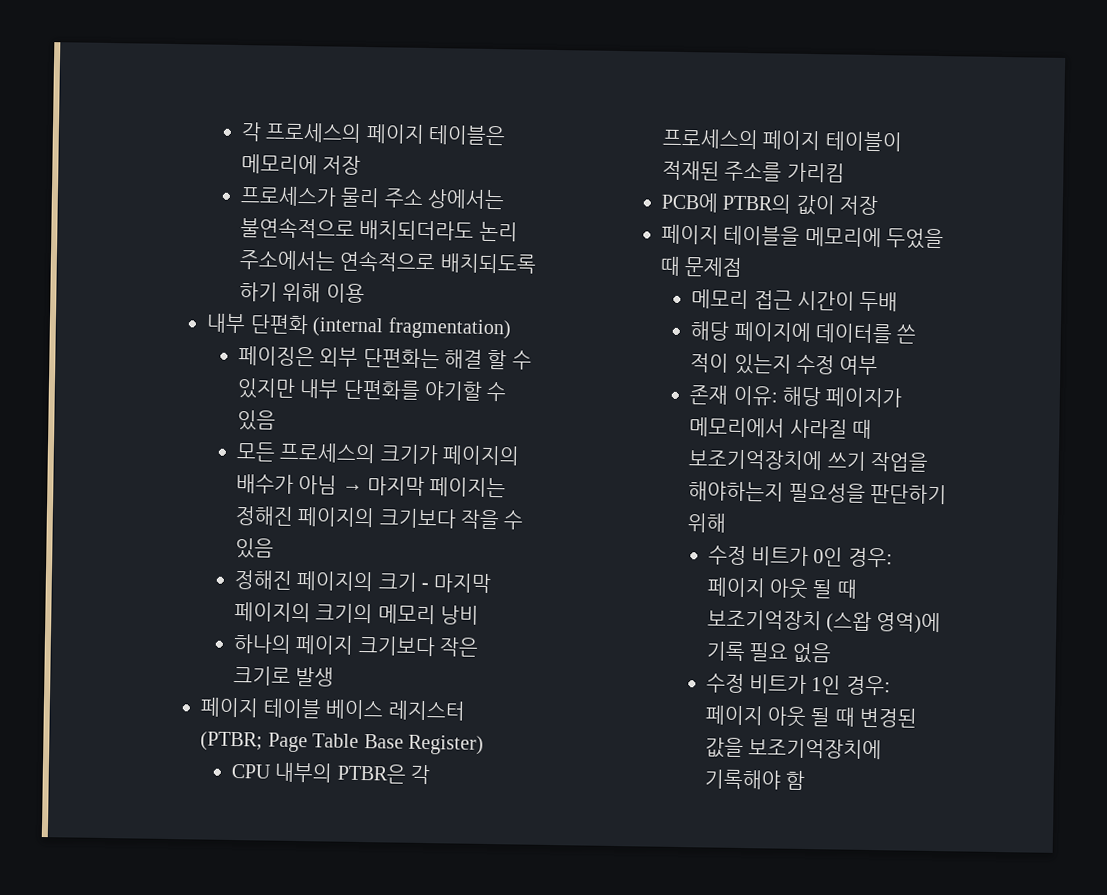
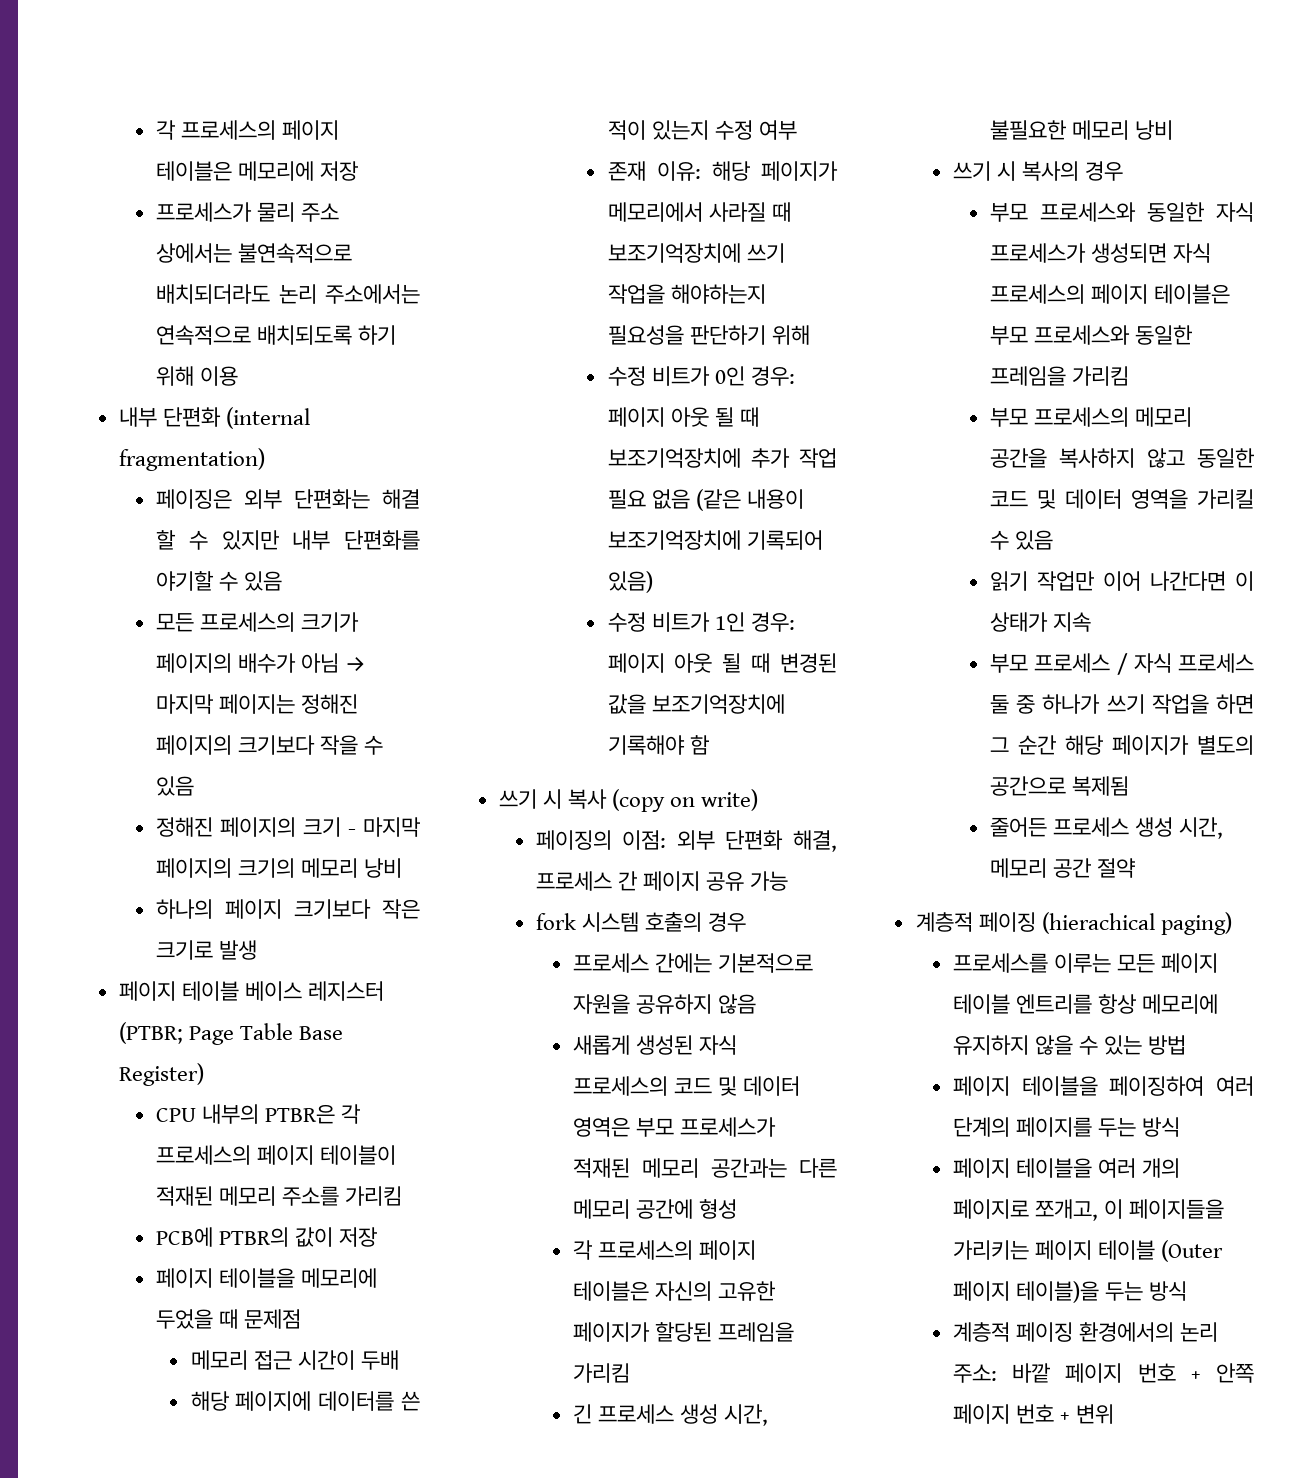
(720, 170) none -> [219,1186,277,1206] 메모리
[706,609,942,635] [705,641,832,664] 보조기억장치 (스왑 영역)에 기록 필요 없음 -> [607,448,837,468] [607,489,804,511] [607,530,823,550] [607,571,653,593] 보조기억장치에 추가 작업 필요 없음 (같은 내용이 보조기억장치에 기록되어 있음)
(805, 780) none -> [498,789,759,812] [535,830,837,852] [535,871,789,891] [535,912,747,932] [573,953,814,973] [573,994,757,1014] [573,1035,738,1055] [573,1076,801,1096] [573,1117,777,1137] [573,1158,837,1178] [573,1199,738,1219] [573,1240,757,1260] [573,1281,776,1301] [573,1322,795,1342] [573,1363,631,1383] [573,1404,769,1426] [990,120,1174,140] [952,161,1124,181] [990,202,1254,222] [990,243,1212,263] [990,284,1231,304] [990,325,1193,345] [990,366,1130,386] [990,407,1193,427] [990,448,1254,468] [990,489,1254,509] [990,530,1054,550] [990,571,1254,591] [990,612,1092,632] [990,653,1254,675] [990,694,1254,714] [990,735,1254,755] [990,776,1130,796] [990,817,1224,839] [990,858,1136,878] [915,912,1232,935] [952,953,1219,973] [952,994,1219,1014] [952,1035,1187,1055] [952,1076,1254,1096] [952,1117,1181,1137] [952,1158,1181,1178] [952,1199,1225,1221] [952,1240,1224,1262] [952,1281,1188,1303] [952,1322,1219,1342] [952,1363,1254,1383] [952,1404,1115,1424] // 쓰기 시 복사 (copy on write) // 페이징의 이점: 외부 단편화 해결, 프로세스 간 페이지 공유 가능 // fork 시스템 호출의 경우 // 프로세스 간에는 기본적으로 자원을 공유하지 않음 // 새롭게 생성된 자식 프로세스의 코드 및 데이터 영역은 부모 프로세스가 적재된 메모리 공간과는 다른 메모리 공간에 형성 // 각 프로세스의 페이지 테이블은 자신의 고유한 페이지가 할당된 프레임을 가리킴 // 긴 프로세스 생성 시간, 불필요한 메모리 낭비 // 쓰기 시 복사의 경우 // 부모 프로세스와 동일한 자식 프로세스가 생성되면 자식 프로세스의 페이지 테이블은 부모 프로세스와 동일한 프레임을 가리킴 // 부모 프로세스의 메모리 공간을 복사하지 않고 동일한 코드 및 데이터 영역을 가리킬 수 있음 // 읽기 작업만 이어 나간다면 이 상태가 지속 // 부모 프로세스 / 자식 프로세스 둘 중 하나가 쓰기 작업을 하면 그 순간 해당 페이지가 별도의 공간으로 복제됨 // 줄어든 프로세스 생성 시간, 메모리 공간 절약 // 계층적 페이징 (hierachical paging) // 프로세스를 이루는 모든 페이지 테이블 엔트리를 항상 메모리에 유지하지 않을 수 있는 방법 // 페이지 테이블을 페이징하여 여러 단계의 페이지를 두는 방식 // 페이지 테이블을 여러 개의 페이지로 쪼개고, 이 페이지들을 가리키는 페이지 테이블 (Outer 페이지 테이블)을 두는 방식 // 계층적 페이징 환경에서의 논리 주소: 바깥 페이지 번호 + 안쪽 페이지 번호 + 변위

